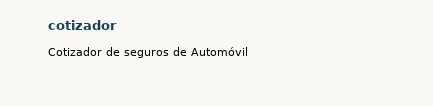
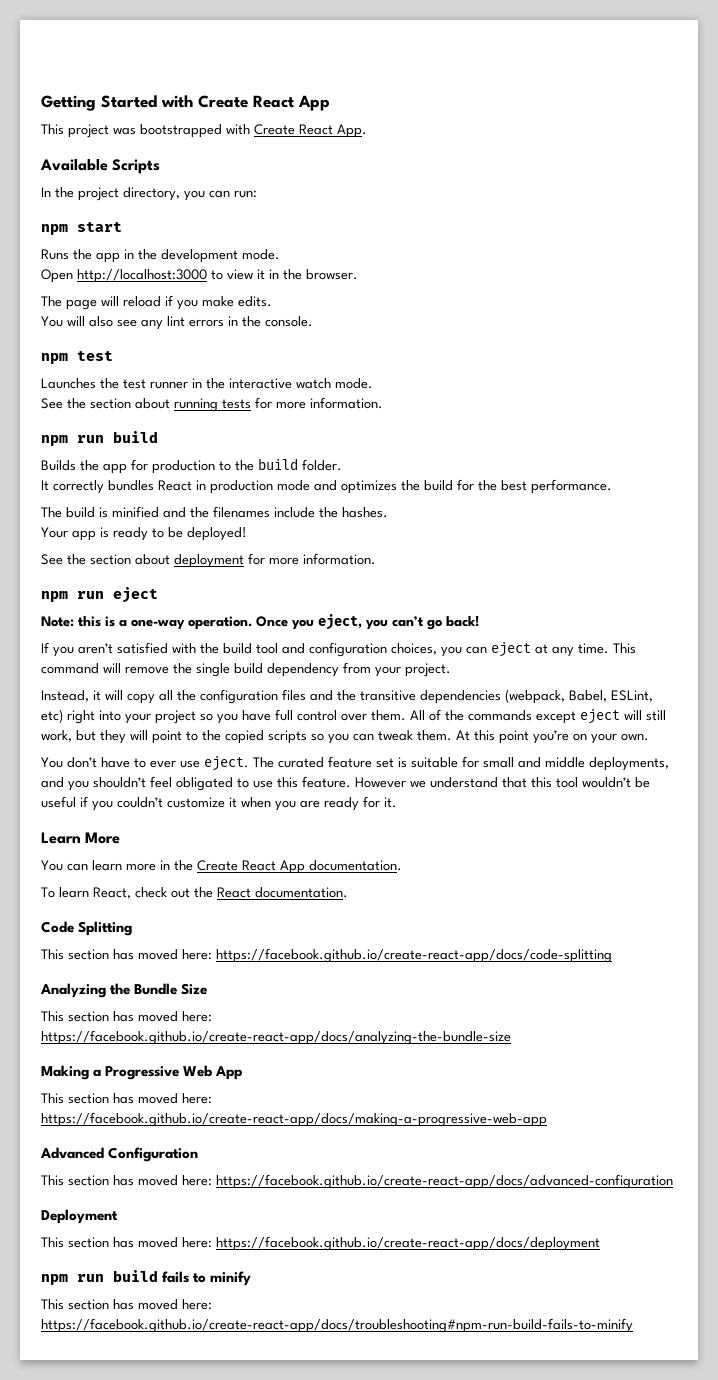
[48,20,117,30] [48,47,248,58] cotizador // Cotizador de seguros de Automóvil -> [41,95,330,111] [41,124,367,138] [40,159,161,174] [41,187,257,201] [41,222,122,235] [41,249,280,263] [41,269,358,283] [41,295,272,310] [41,316,313,330] [41,351,113,364] [41,378,373,389] [41,397,383,412] [41,431,158,446] [41,458,342,474] [41,479,612,494] [41,506,388,518] [41,527,247,541] [41,553,376,568] [41,587,158,603] [41,614,479,630] [41,642,636,657] [41,662,451,677] [41,689,653,704] [41,709,666,724] [41,730,649,744] [41,756,669,771] [41,776,650,791] [41,796,397,811] [41,832,121,844] [41,860,402,874] [41,887,348,899] [41,921,133,936] [41,948,612,963] [40,983,208,998] [41,1011,212,1022] [41,1030,511,1045] [41,1065,243,1080] [41,1093,212,1104] [41,1112,547,1127] [40,1147,199,1162] [41,1174,673,1189] [41,1209,118,1224] [41,1236,600,1251] [41,1270,252,1286] [41,1299,212,1310] [41,1318,633,1333] Getting Started with Create React App // This project was bootstrapped with Create React App. // Available Scripts // In the project directory, you can run: // npm start // Runs the app in the development mode. // Open http://localhost:3000 to view it in the browser. // The page will reload if you make edits. // You will also see any lint errors in the console. // npm test // Launches the test runner in the interactive watch mode. // See the section about running tests for more information. // npm run build // Builds the app for production to the build folder. // It correctly bundles React in production mode and optimizes the build for the best performance. // The build is minified and the filenames include the hashes. // Your app is ready to be deployed! // See the section about deployment for more information. // npm run eject // Note: this is a one-way operation. Once you eject, you can’t go back! // If you aren’t satisfied with the build tool and configuration choices, you can eject at any time. This command will remove the single build dependency from your project. // Instead, it will copy all the configuration files and the transitive dependencies (webpack, Babel, ESLint, etc) right into your project so you have full control over them. All of the commands except eject will still work, but they will point to the copied scripts so you can tweak them. At this point you’re on your own. // You don’t have to ever use eject. The curated feature set is suitable for small and middle deployments, and you shouldn’t feel obligated to use this feature. However we understand that this tool wouldn’t be useful if you couldn’t customize it when you are ready for it. // Learn More // You can learn more in the Create React App documentation. // To learn React, check out the React documentation. // Code Splitting // This section has moved here: https://facebook.github.io/create-react-app/docs/code-splitting // Analyzing the Bundle Size // This section has moved here: https://facebook.github.io/create-react-app/docs/analyzing-the-bundle-size // Making a Progressive Web App // This section has moved here: https://facebook.github.io/create-react-app/docs/making-a-progressive-web-app // Advanced Configuration // This section has moved here: https://facebook.github.io/create-react-app/docs/advanced-configuration // Deployment // This section has moved here: https://facebook.github.io/create-react-app/docs/deployment // npm run build fails to minify // This section has moved here: https://facebook.github.io/create-react-app/docs/troubleshooting#npm-run-build-fails-to-minify

